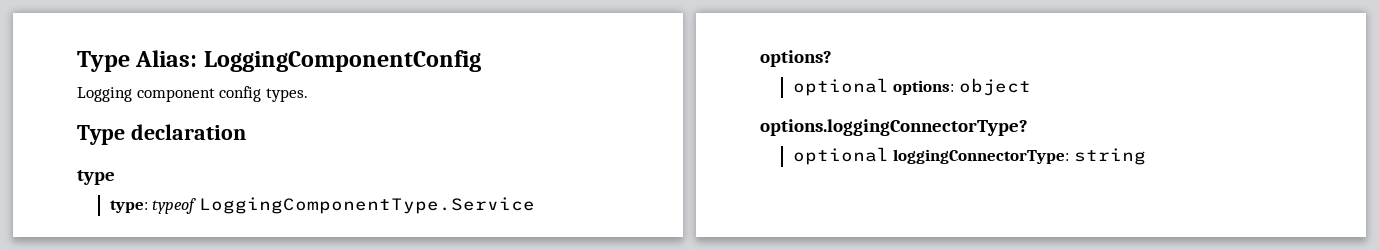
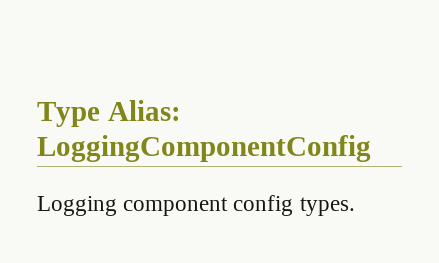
[77,124,246,145] [77,170,115,185] [109,197,535,214] [760,50,832,67] [792,78,1031,96] [760,119,1028,136] [792,147,1146,165] // Type declaration // type // type: typeof LoggingComponentType.Service // options? // optional options: object // options.loggingConnectorType? // optional loggingConnectorType: string -> (355, 206) none

